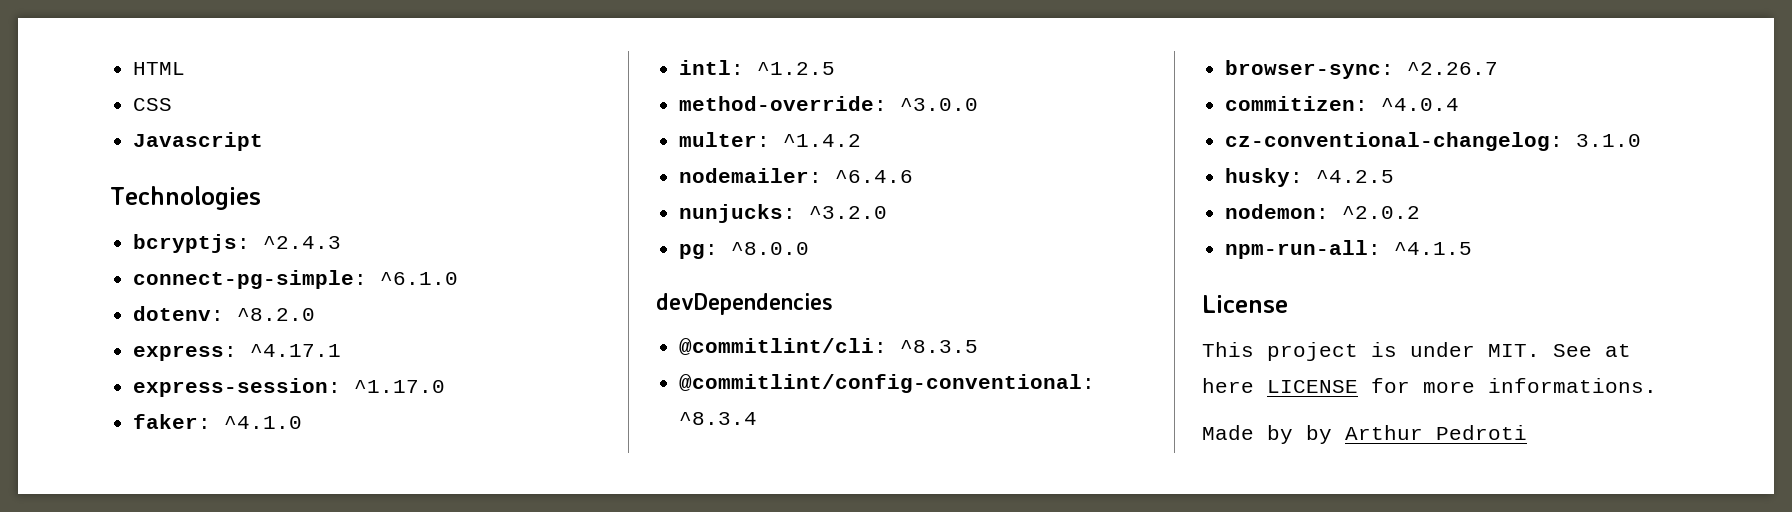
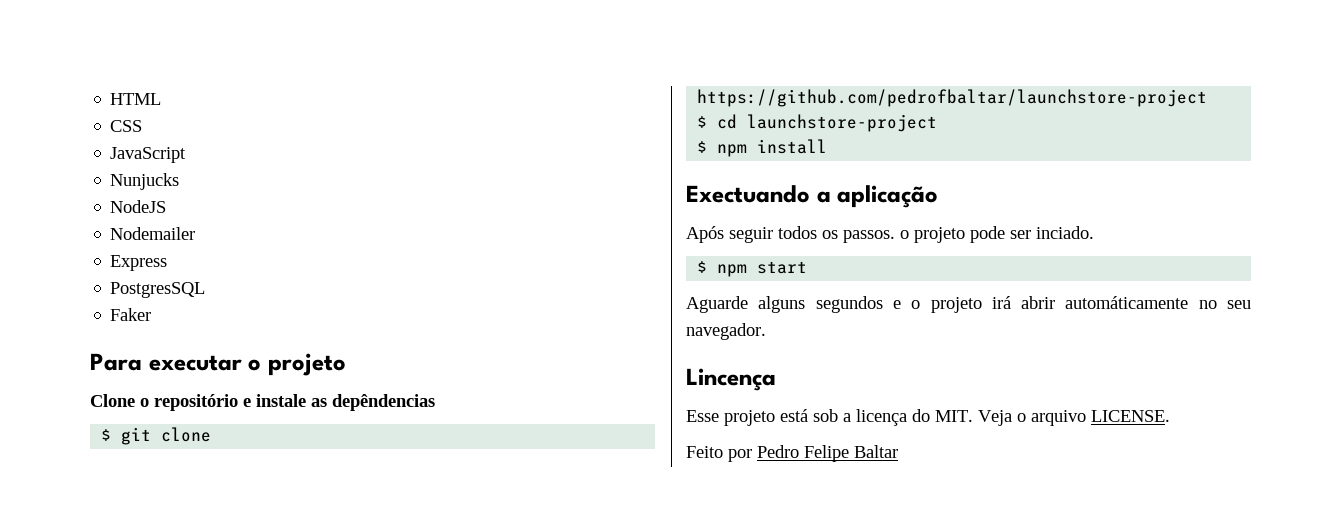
[133,132,264,151] [110,186,261,210] [133,234,342,253] [133,270,459,289] [133,306,316,321] [133,344,342,361] [133,378,446,397] [133,414,303,429] [679,60,836,75] [679,96,979,111] [679,132,862,147] [679,168,914,183] [679,204,888,223] [679,242,810,259] [656,293,833,315] [679,338,979,355] [679,374,1096,393] [679,412,758,425] [1225,60,1499,79] [1225,96,1460,111] [1225,132,1642,151] [1225,168,1395,187] [1225,204,1421,219] [1225,240,1473,259] [1202,295,1288,313] [1202,342,1631,361] [1202,378,1657,393] [1202,425,1527,444] Javascript // Technologies // bcryptjs: ^2.4.3 // connect-pg-simple: ^6.1.0 // dotenv: ^8.2.0 // express: ^4.17.1 // express-session: ^1.17.0 // faker: ^4.1.0 // intl: ^1.2.5 // method-override: ^3.0.0 // multer: ^1.4.2 // nodemailer: ^6.4.6 // nunjucks: ^3.2.0 // pg: ^8.0.0 // devDependencies // @commitlint/cli: ^8.3.5 // @commitlint/config-conventional: ^8.3.4 // browser-sync: ^2.26.7 // commitizen: ^4.0.4 // cz-conventional-changelog: 3.1.0 // husky: ^4.2.5 // nodemon: ^2.0.2 // npm-run-all: ^4.1.5 // License // This project is under MIT. See at here LICENSE for more informations. // Made by by Arthur Pedroti -> [110,147,187,163] [110,173,180,190] [110,200,167,213] [110,227,196,240] [110,255,168,271] [110,282,206,298] [110,308,152,321] [90,353,346,376] [90,394,435,411] [101,427,212,445] [697,89,1208,107] [697,114,938,132] [697,139,828,157] [686,185,939,208] [686,226,1094,243] [697,261,808,277] [686,296,1251,313] [686,323,766,340] [686,368,776,391] [686,409,1170,426] [686,445,898,462] JavaScript // Nunjucks // NodeJS // Nodemailer // Express // PostgresSQL // Faker // Para executar o projeto // Clone o repositório e instale as depêndencias // $ git clone https://github.com/pedrofbaltar/launchstore-project // $ cd launchstore-project // $ npm install // Exectuando a aplicação // Após seguir todos os passos. o projeto pode ser inciado. // $ npm start // Aguarde alguns segundos e o projeto irá abrir automáticamente no seu navegador. // Lincença // Esse projeto está sob a licença do MIT. Veja o arquivo LICENSE. // Feito por Pedro Felipe Baltar

